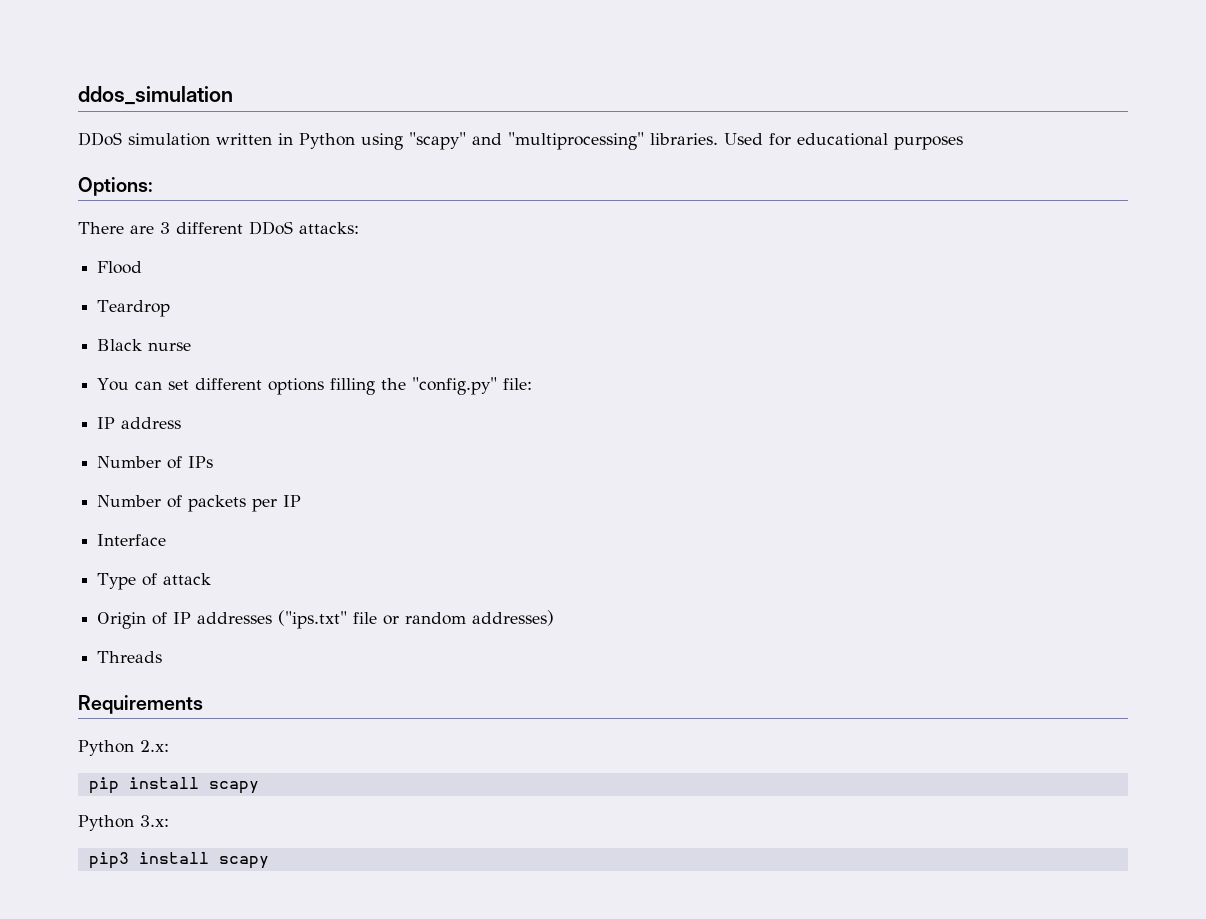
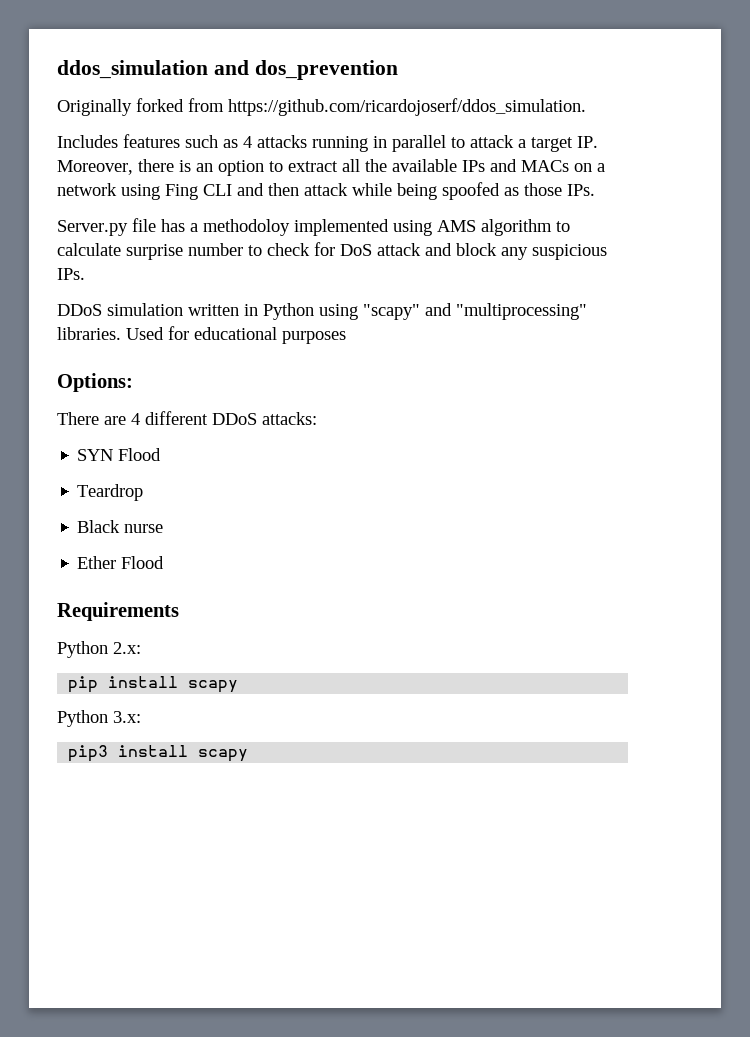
(233, 95) none -> [213,60,398,80] [57,98,586,116] [57,134,598,152] [57,159,605,176] [57,182,595,200] [57,218,570,236] [57,242,607,260] [57,268,85,280] and dos_prevention // Originally forked from https://github.com/ricardojoserf/ddos_simulation. // Includes features such as 4 attacks running in parallel to attack a target IP. Moreover, there is an option to extract all the available IPs and MACs on a network using Fing CLI and then attack while being spoofed as those IPs. // Server.py file has a methodoloy implemented using AMS algorithm to calculate surprise number to check for DoS attack and block any suspicious IPs.
[160,222,170,234] 3 -> [131,413,140,425] 4
(359, 228) none -> [77,449,114,461] SYN
[97,377,533,395] [97,417,182,429] [97,456,214,469] [97,495,302,512] [97,534,167,546] [97,573,212,590] [97,610,555,629] [97,651,163,663] You can set different options filling the "config.py" file: // IP address // Number of IPs // Number of packets per IP // Interface // Type of attack // Origin of IP addresses ("ips.txt" file or random addresses) // Threads -> [77,556,165,569] Ether Flood

